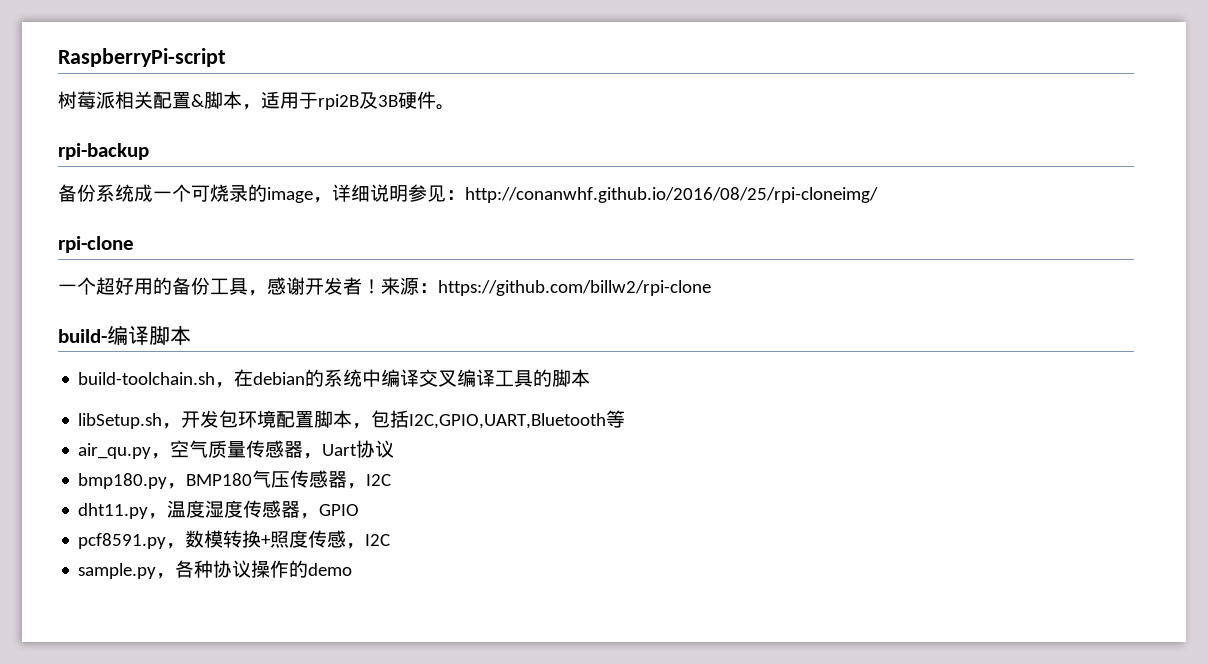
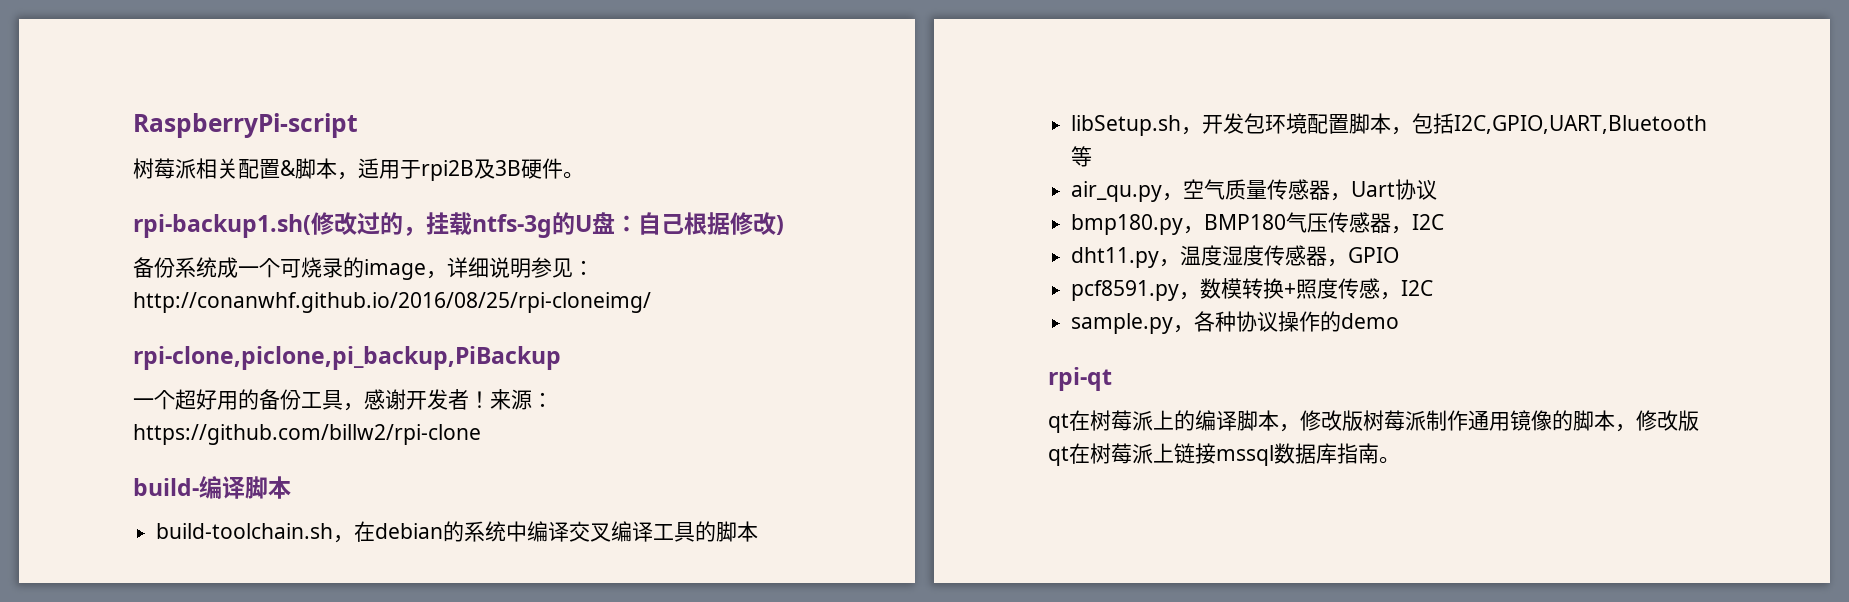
[58,143,149,160] rpi-backup -> [133,212,784,238] rpi-backup1.sh(修改过的，挂载ntfs-3g的U盘：自己根据修改)
[58,236,134,253] rpi-clone -> [133,346,561,370] rpi-clone,piclone,pi_backup,PiBackup
(353, 569) none -> [1048,367,1112,391] [1048,410,1699,433] [1048,443,1400,466] // rpi-qt // qt在树莓派上的编译脚本，修改版树莓派制作通用镜像的脚本，修改版qt在树莓派上链接mssql数据库指南。

